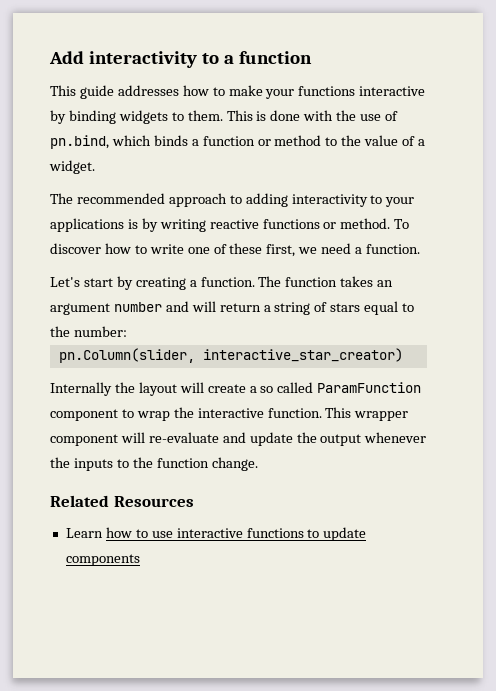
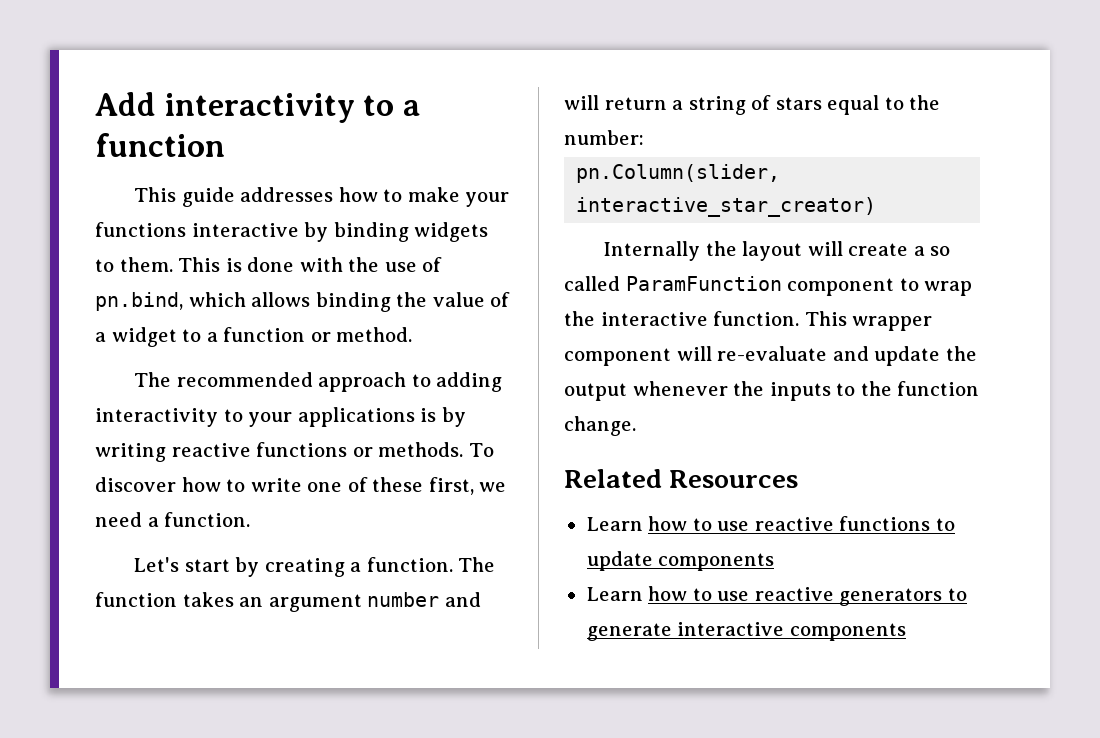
[153,135,426,146] [49,160,95,174] binds a function or method to the value of a widget. -> [251,292,511,312] [95,327,413,347] allows binding the value of a widget to a function or method.
[340,218,391,229] method. -> [378,442,464,457] methods.
[176,528,243,538] interactive -> [754,517,834,531] reactive
(140, 560) none -> [586,586,967,606] [586,622,906,641] // Learn how to use reactive generators to generate interactive components

